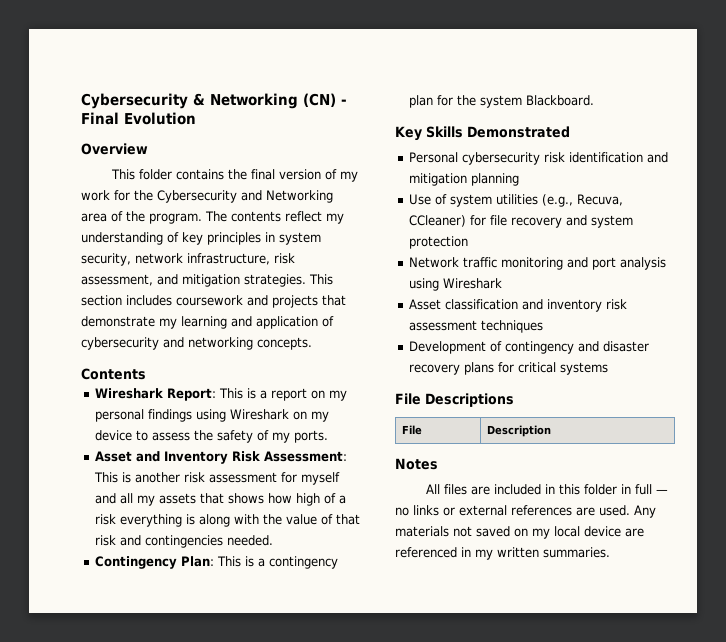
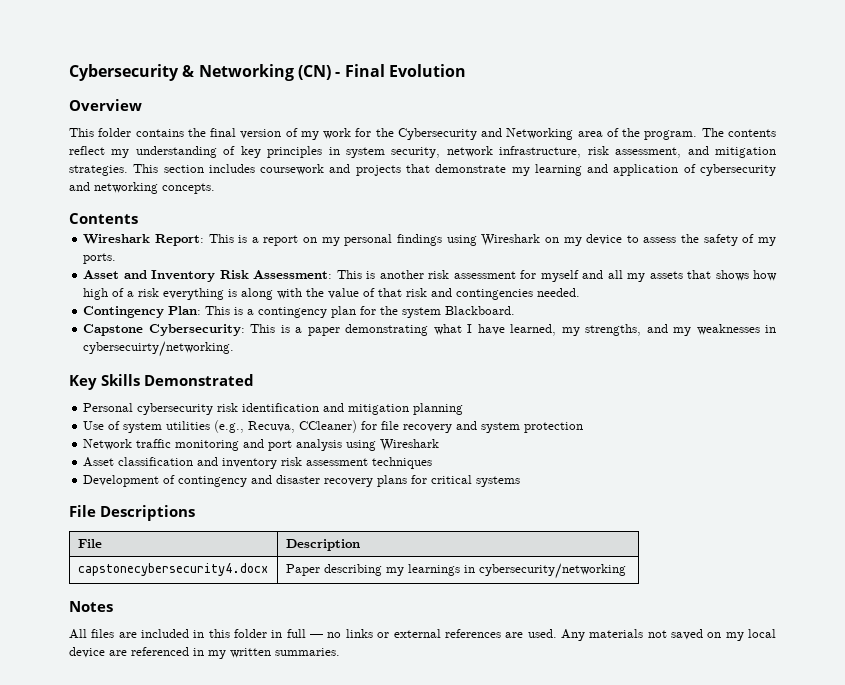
(594, 100) none -> [83,324,777,336] [83,341,235,357] // Capstone Cybersecurity: This is a paper demonstrating what I have learned, my strengths, and my weaknesses in cybersecuirty/networking.
(552, 431) none -> [77,563,268,576] [285,563,626,579] // capstonecybersecurity4.docx | Paper describing my learnings in cybersecurity/networking

